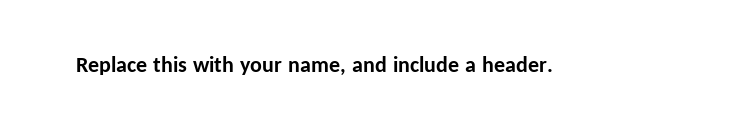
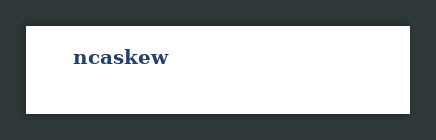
[76,56,553,76] Replace this with your name, and include a header. -> [73,49,169,64] ncaskew

